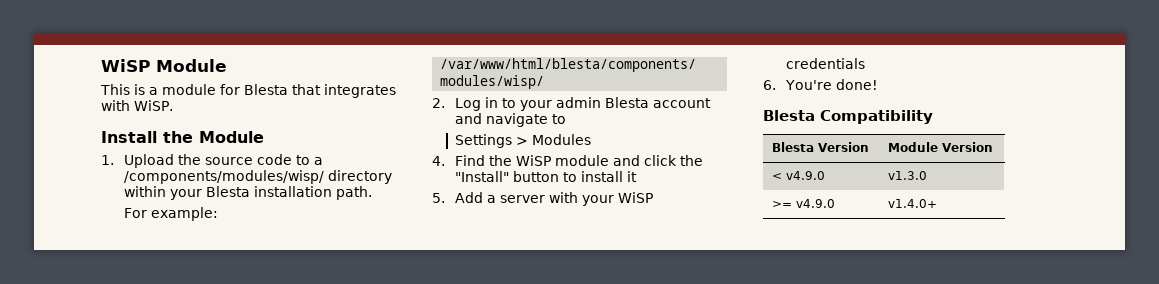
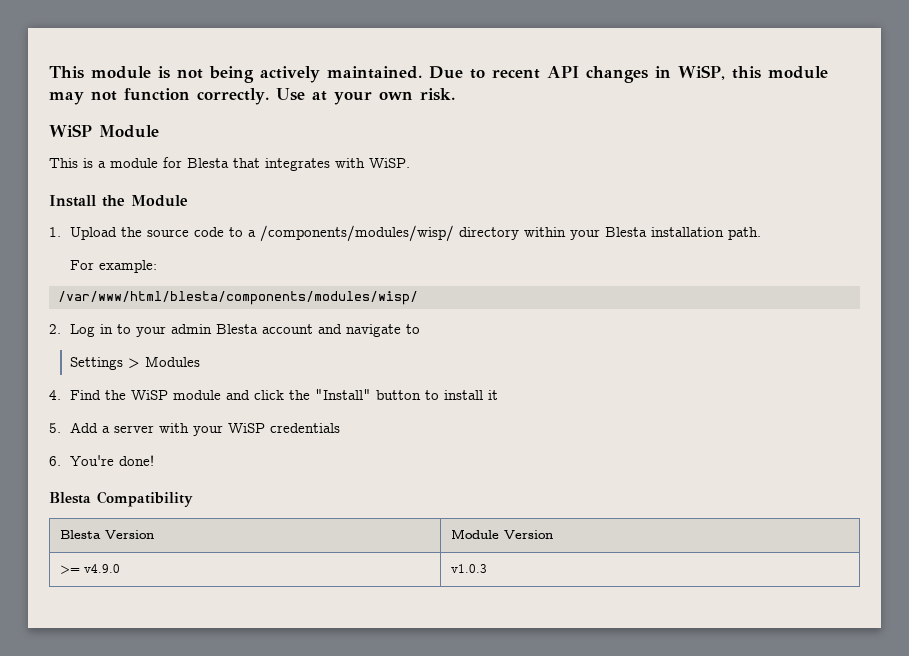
(101, 65) none -> [49,65,828,83] [49,88,455,105] This module is not being actively maintained. Due to recent API changes in WiSP, this module may not function correctly. Use at your own risk. //
[772,171,826,180] [888,171,928,180] // < v4.9.0 | v1.3.0 -> (553, 534) none
[888,199,938,208] v1.4.0+ -> [450,564,487,573] v1.0.3

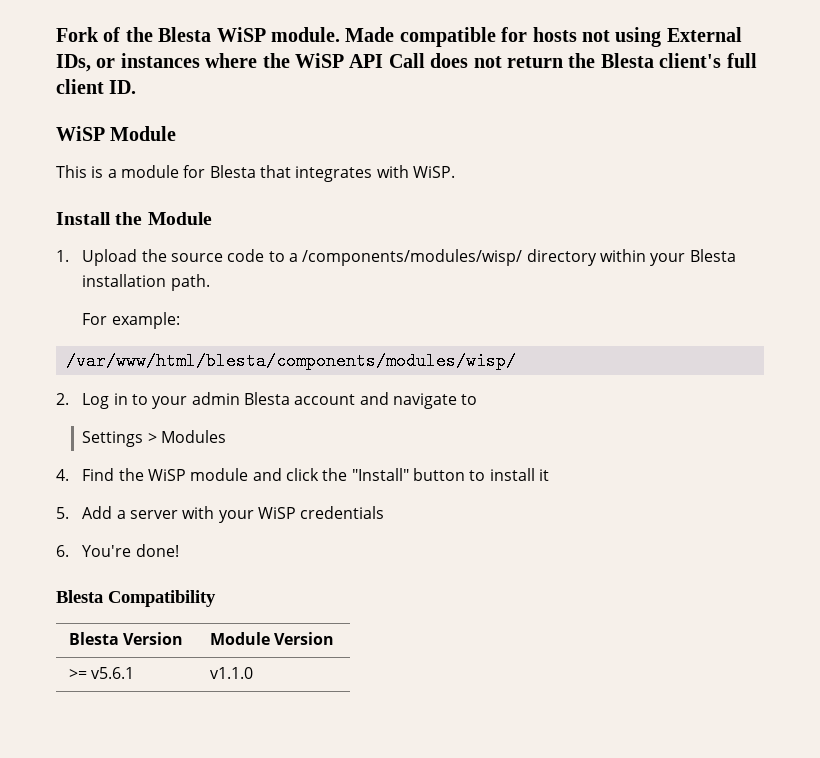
[49,65,828,83] [49,88,455,105] This module is not being actively maintained. Due to recent API changes in WiSP, this module may not function correctly. Use at your own risk. -> [56,27,742,47] [56,53,757,72] [56,79,137,94] Fork of the Blesta WiSP module. Made compatible for hosts not using External IDs, or instances where the WiSP API Call does not return the Blesta client's full client ID.
[83,564,120,573] [450,564,487,573] v4.9.0 | v1.0.3 -> [90,667,134,679] [209,667,253,679] v5.6.1 | v1.1.0

